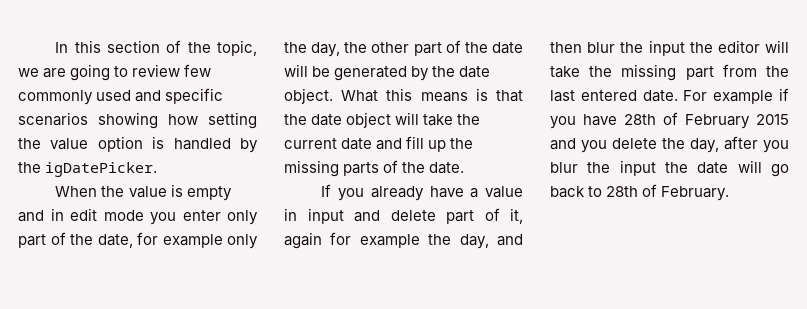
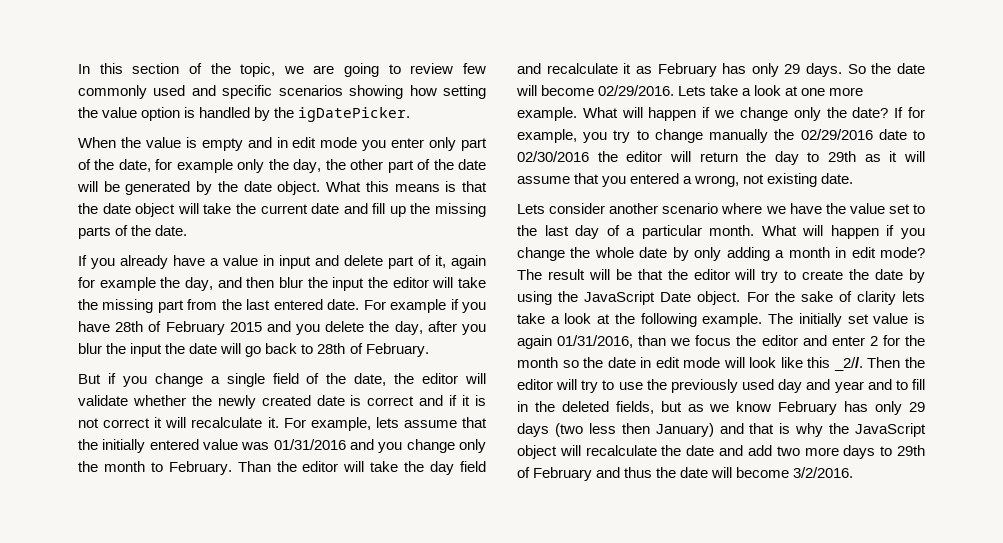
(730, 193) none -> [78,373,486,387] [78,395,487,409] [78,417,487,431] [78,439,486,453] [78,461,487,475] [517,63,925,77] [516,85,864,96] [517,107,925,121] [517,129,925,143] [517,151,925,165] [517,173,854,187] [517,203,926,214] [517,225,925,239] [517,247,925,261] [517,269,925,283] [517,291,925,305] [517,313,925,327] [517,335,925,349] [517,357,926,371] [517,379,925,393] [517,401,925,415] [517,423,926,437] [517,445,925,459] [517,467,854,481] // But if you change a single field of the date, the editor will validate whether the newly created date is correct and if it is not correct it will recalculate it. For example, lets assume that the initially entered value was 01/31/2016 and you change only the month to February. Than the editor will take the day field and recalculate it as February has only 29 days. So the date will become 02/29/2016. Lets take a look at one more example. What will happen if we change only the date? If for example, you try to change manually the 02/29/2016 date to 02/30/2016 the editor will return the day to 29th as it will assume that you entered a wrong, not existing date. // Lets consider another scenario where we have the value set to the last day of a particular month. What will happen if you change the whole date by only adding a month in edit mode? The result will be that the editor will try to create the date by using the JavaScript Date object. For the sake of clarity lets take a look at the following example. The initially set value is again 01/31/2016, than we focus the editor and enter 2 for the month so the date in edit mode will look like this _2//. Then the editor will try to use the previously used day and year and to fill in the deleted fields, but as we know February has only 29 days (two less then January) and that is why the JavaScript object will recalculate the date and add two more days to 29th of February and thus the date will become 3/2/2016.

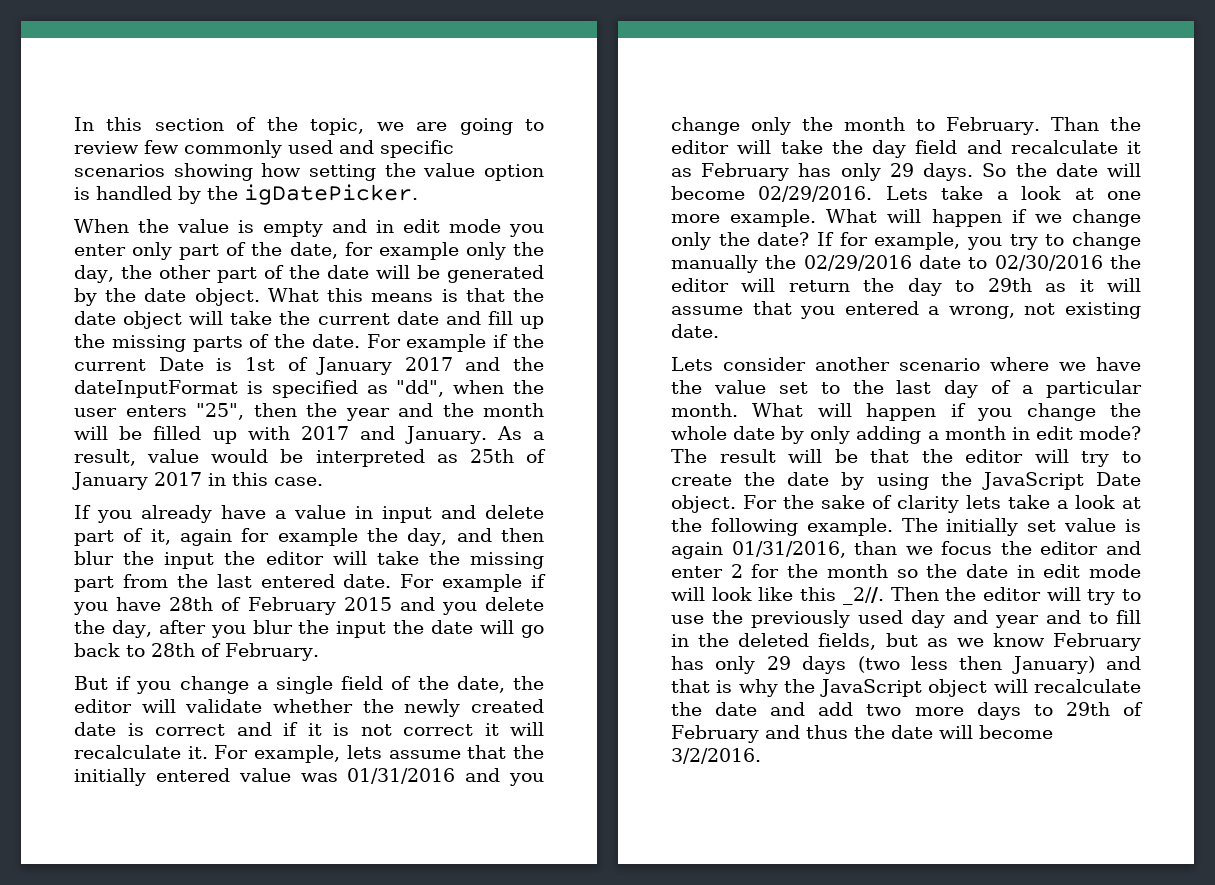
(188, 230) none -> [366,334,545,352] [74,357,544,375] [74,380,544,398] [74,403,544,421] [74,426,545,444] [74,449,546,467] [72,472,323,490] For example if the current Date is 1st of January 2017 and the dateInputFormat is specified as "dd", when the user enters "25", then the year and the month will be filled up with 2017 and January. As a result, value would be interpreted as 25th of January 2017 in this case.

